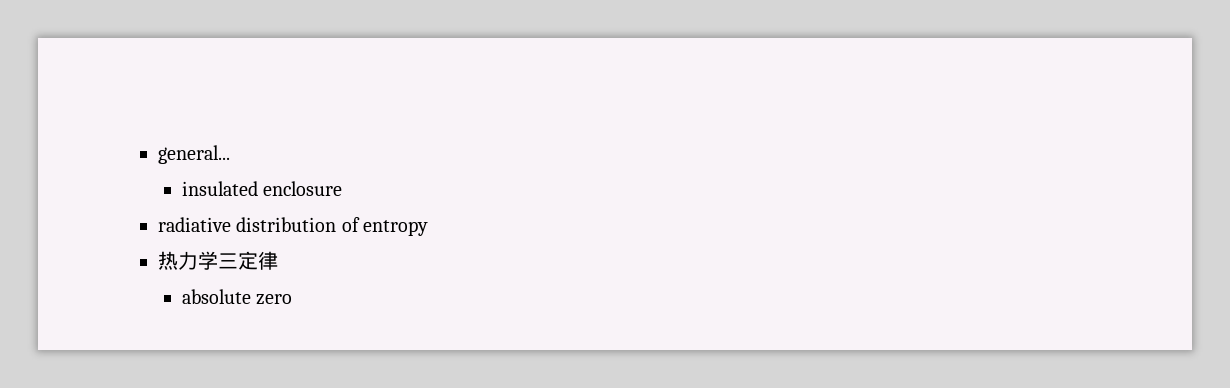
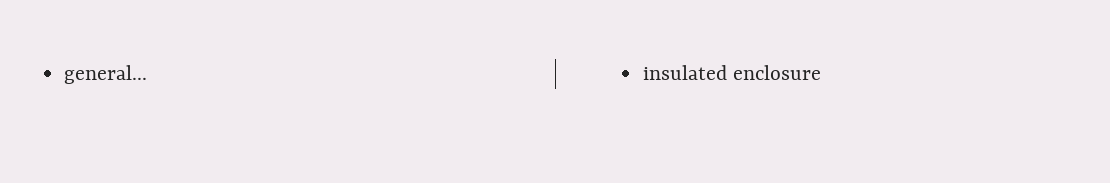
[158,217,429,236] [158,251,278,270] [181,289,293,305] // radiative distribution of entropy // 热力学三定律 // absolute zero -> (821, 72) none

